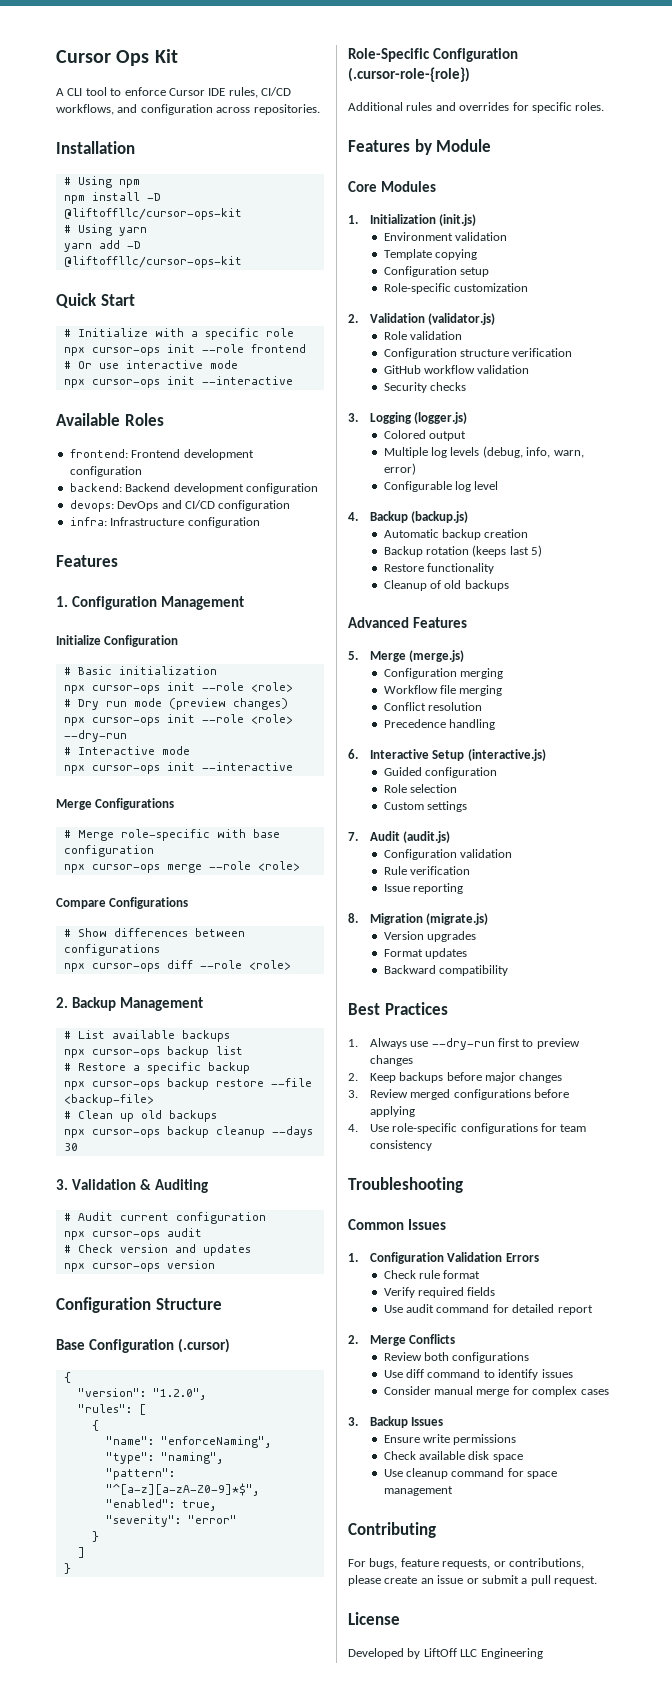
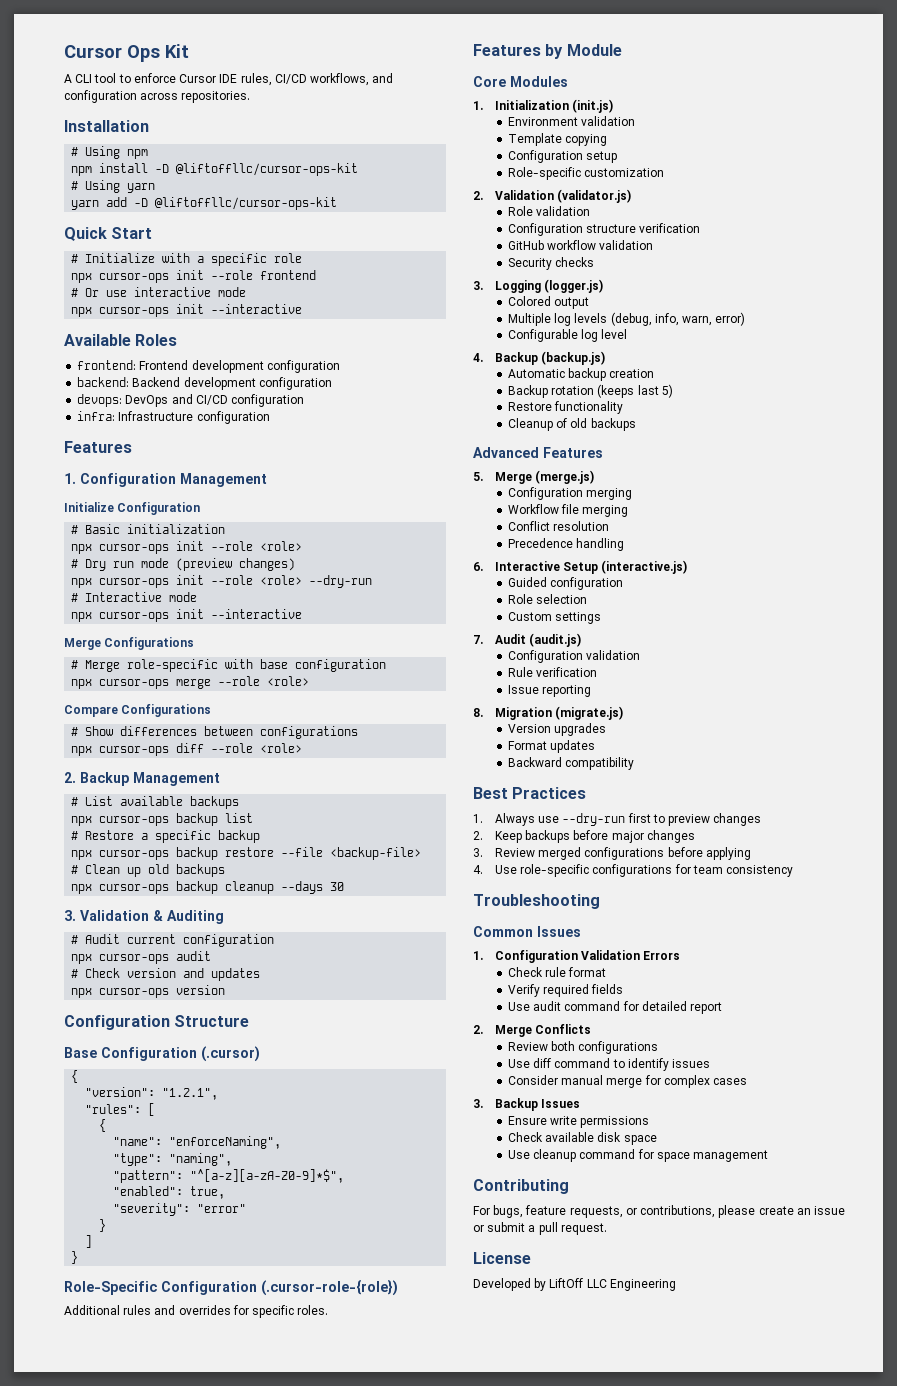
[152,1388,206,1400] "1.2.0", -> [162,1088,219,1100] "1.2.1",

